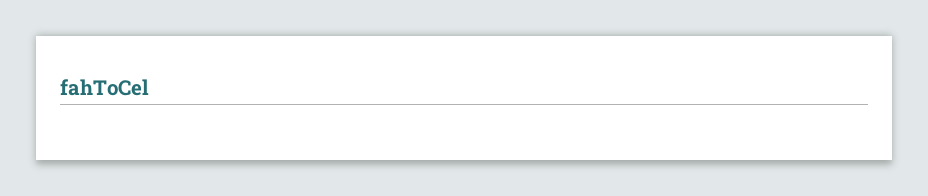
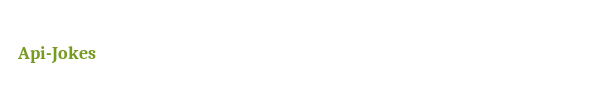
[60,79,149,96] fahToCel -> [17,46,96,64] Api-Jokes

